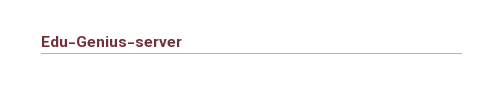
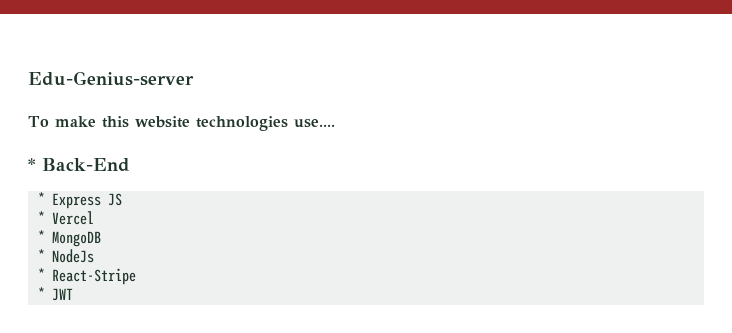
(182, 41) none -> [28,116,335,131] [28,158,130,172] [37,192,122,209] [37,211,94,225] [37,230,101,247] [37,249,94,263] [37,268,136,285] [37,287,73,301] // To make this website technologies use.... // * Back-End // * Express JS // * Vercel // * MongoDB // * NodeJs // * React-Stripe // * JWT

